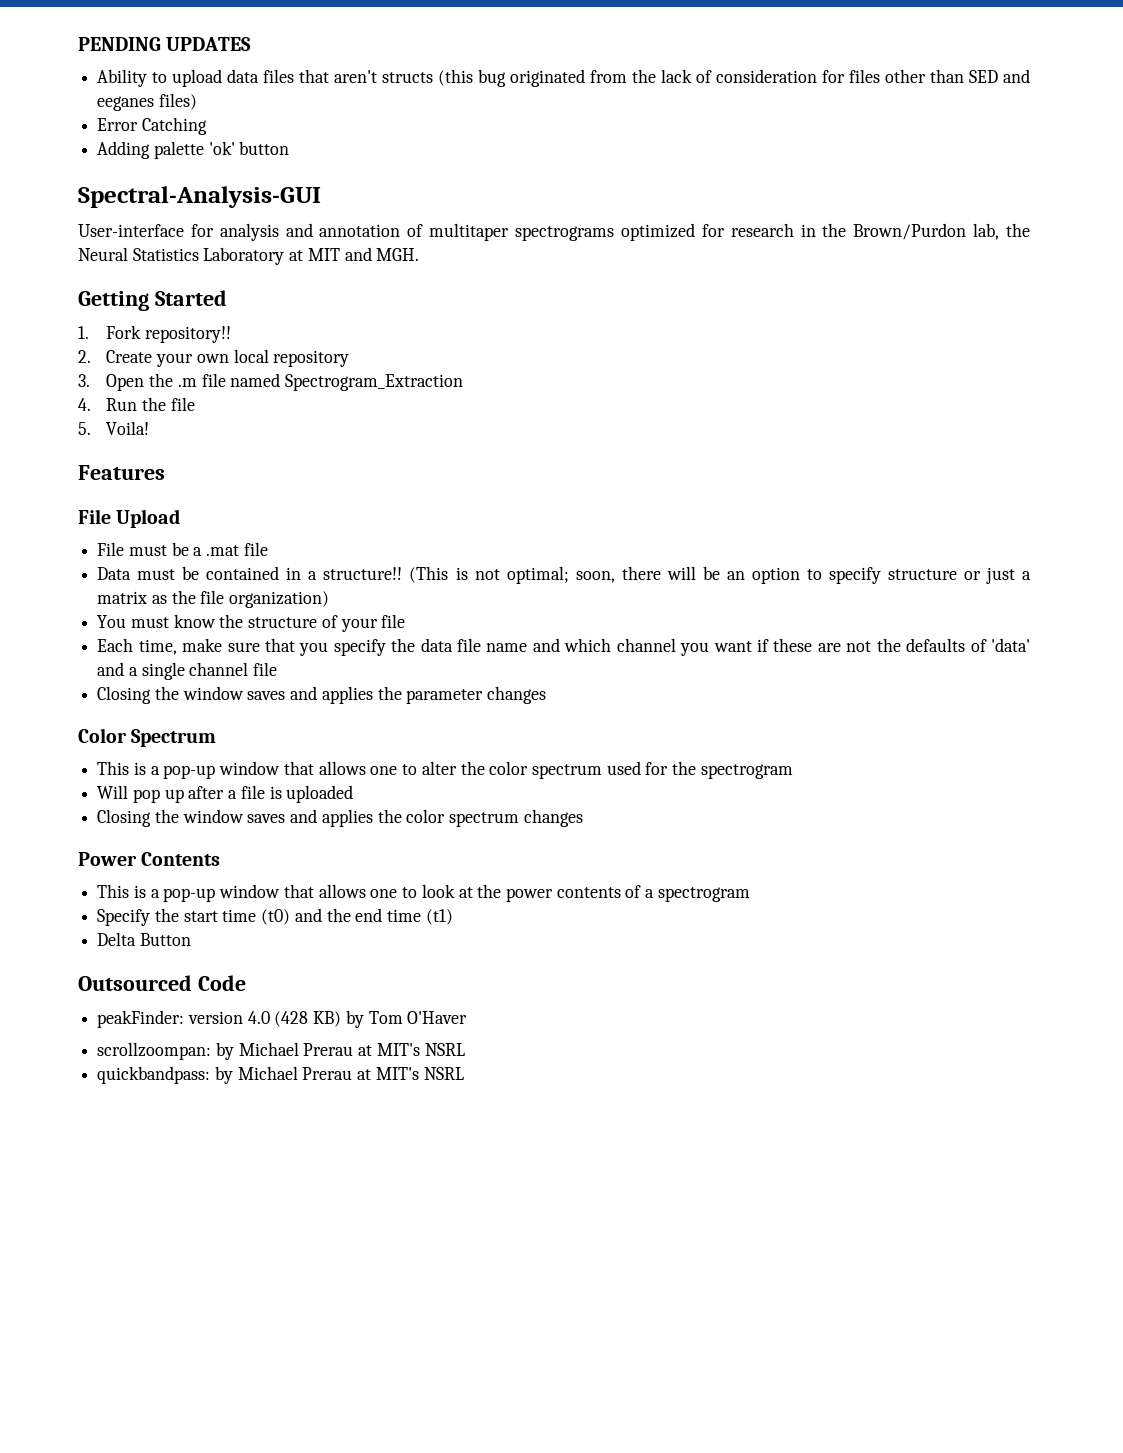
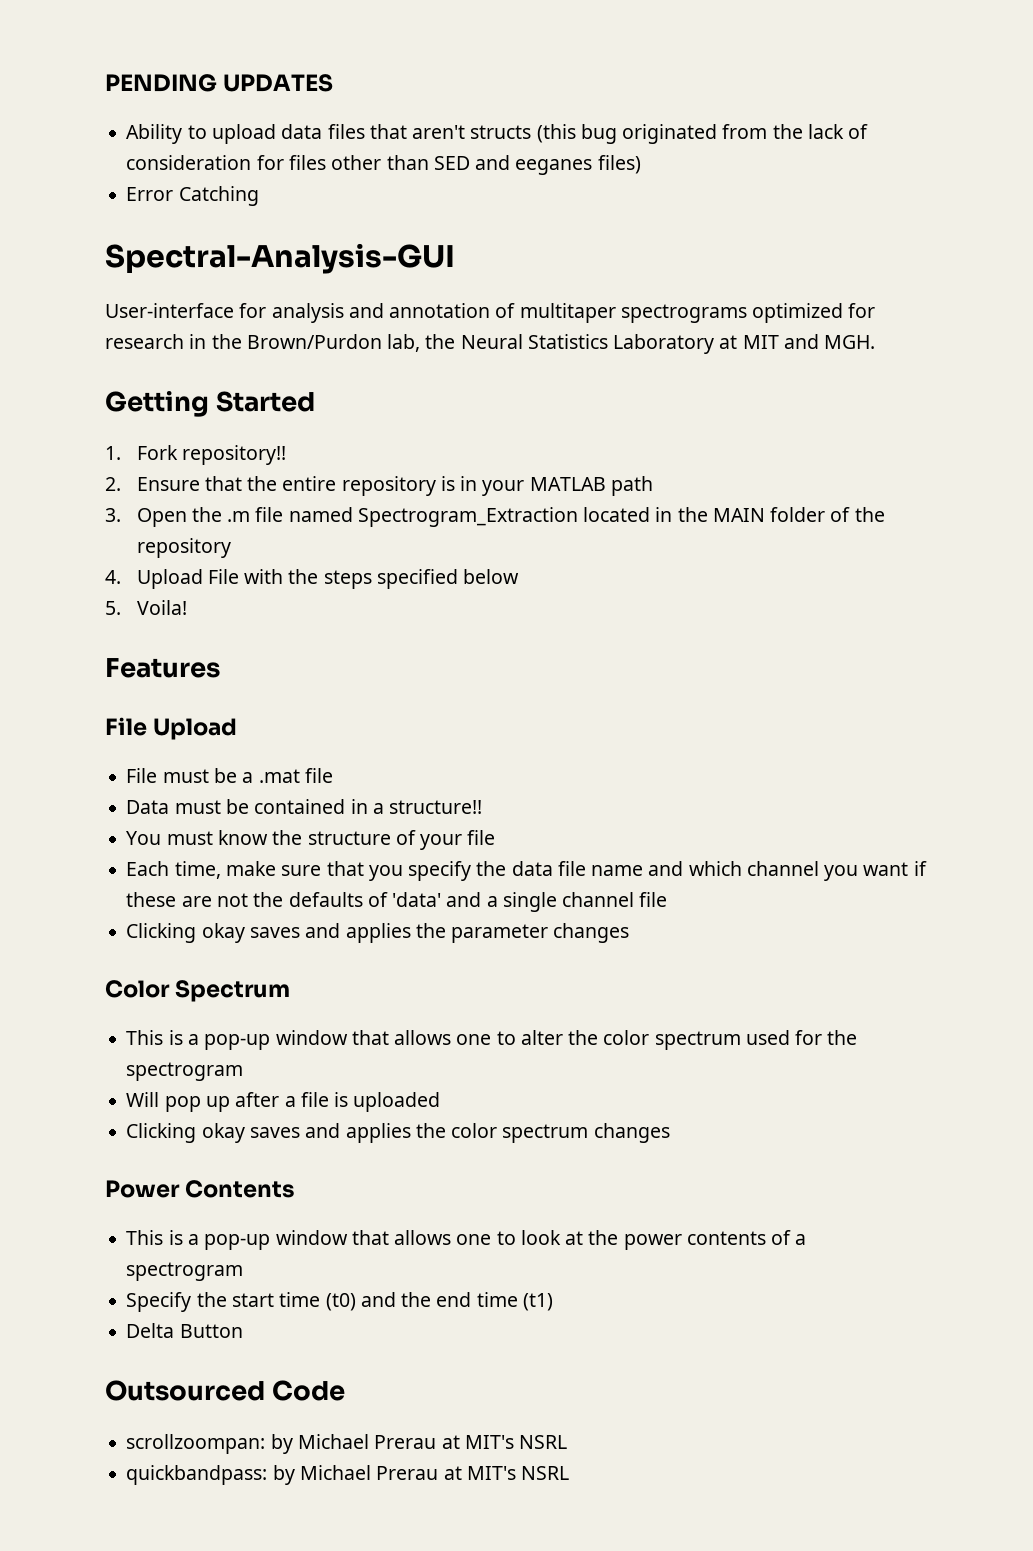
[97,141,290,159] // Adding palette 'ok' button -> (259, 196) none
[106,349,350,367] Create your own local repository -> [136,476,653,496] Ensure that the entire repository is in your MATLAB path
[78,397,195,411] // 4. Run the file -> [583,507,885,522] [136,538,231,558] [105,569,520,589] located in the MAIN folder of the repository // 4. Upload File with the steps specified below
[409,566,1031,584] [97,590,330,608] (This is not optimal; soon, there will be an option to specify structure or just a matrix as the file organization) -> (483, 807) none
[97,686,244,704] Closing the window -> [126,923,245,943] Clicking okay
[97,809,244,827] Closing the window -> [126,1123,245,1143] Clicking okay
[97,1010,468,1028] // peakFinder: version 4.0 (428 KB) by Tom O'Haver -> (346, 1390) none

